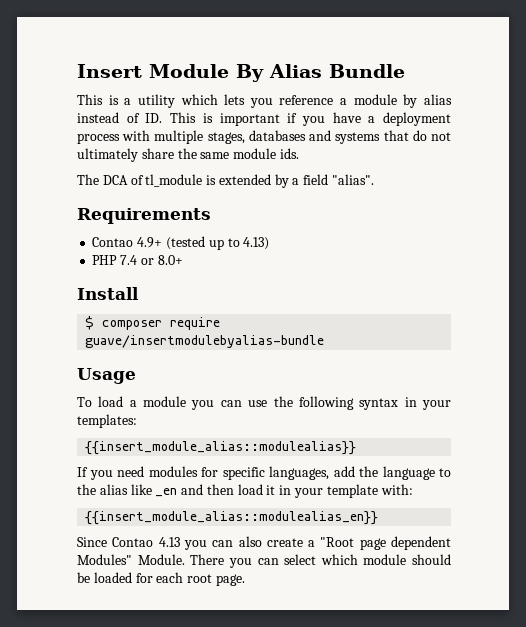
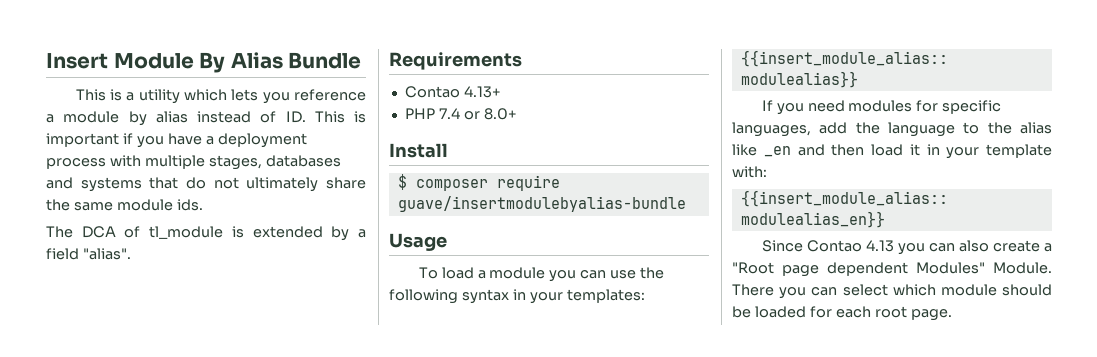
[137,236,270,250] 4.9+ (tested up to 4.13) -> [463,86,501,98] 4.13+

